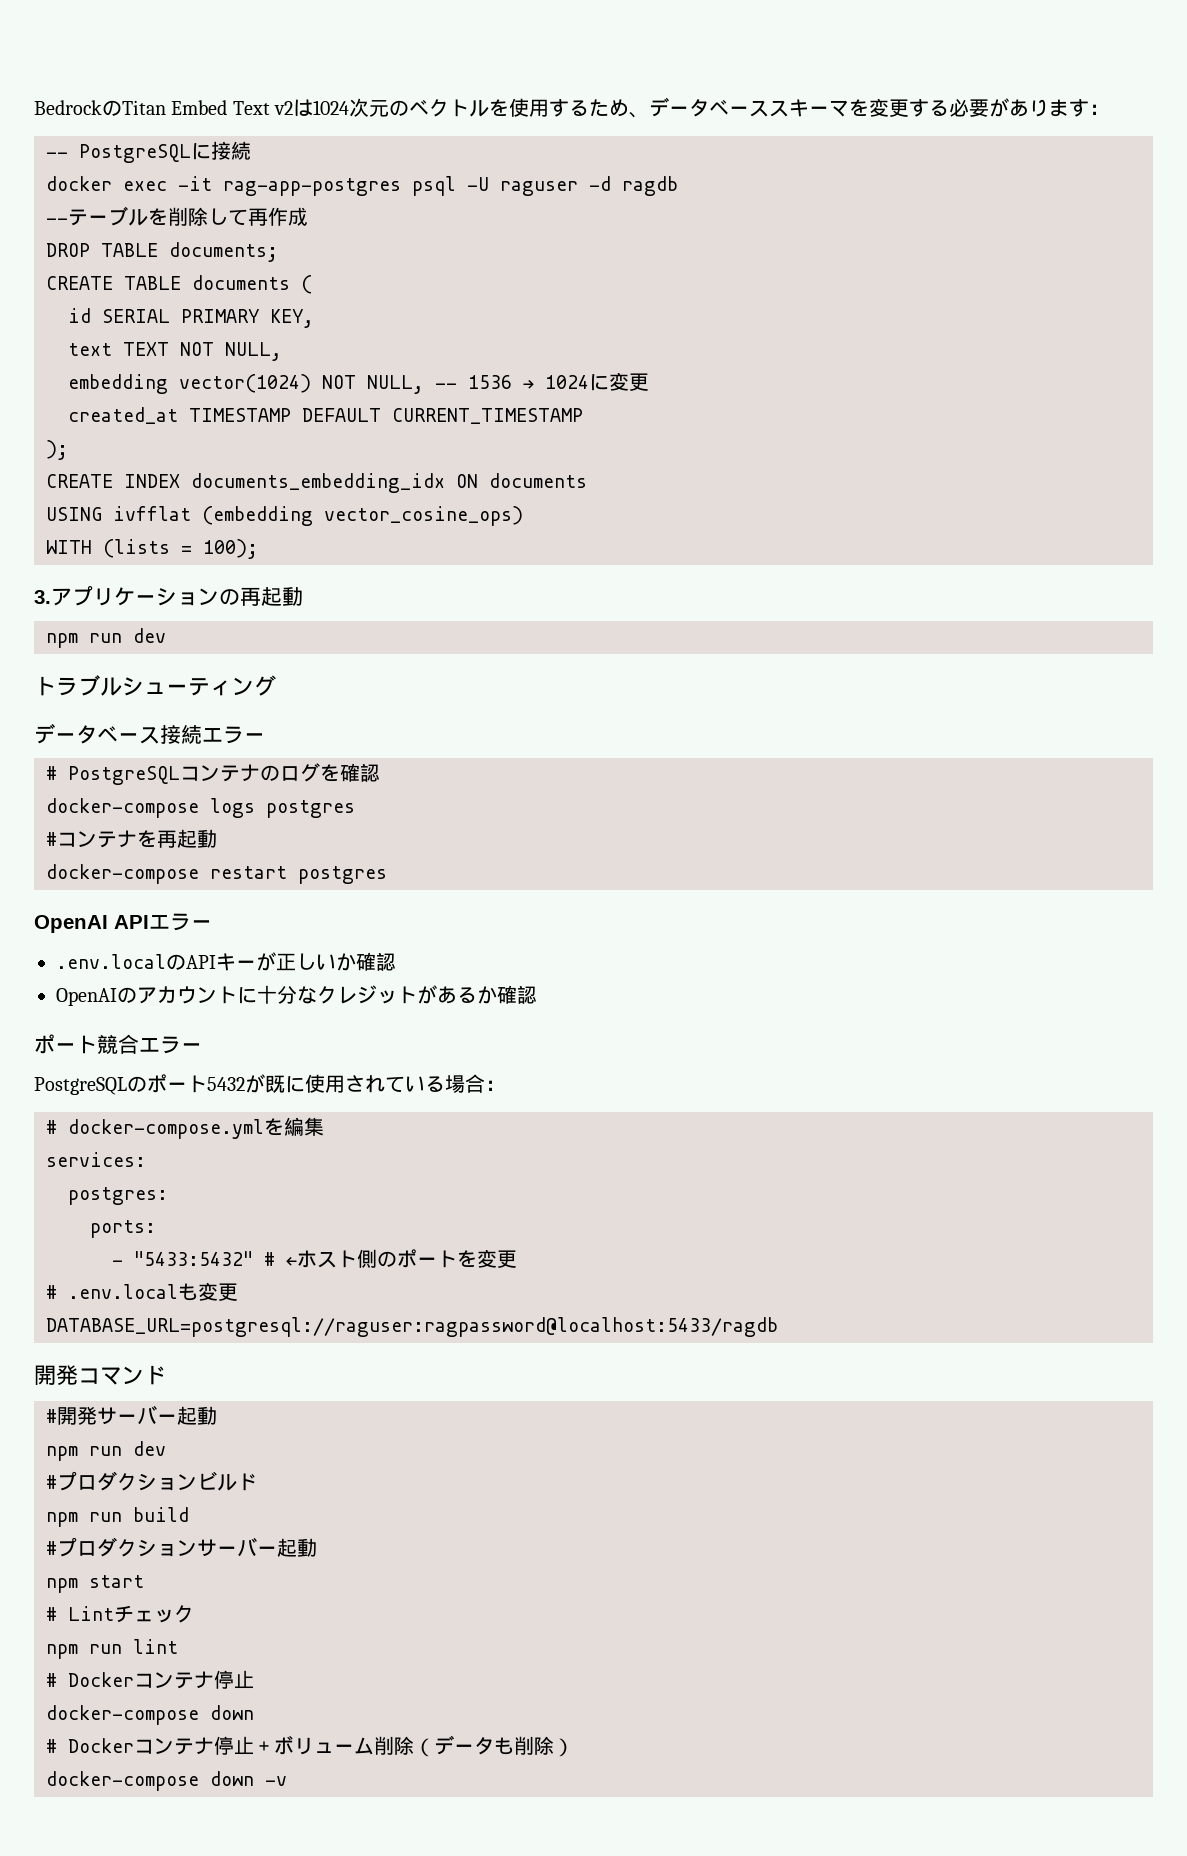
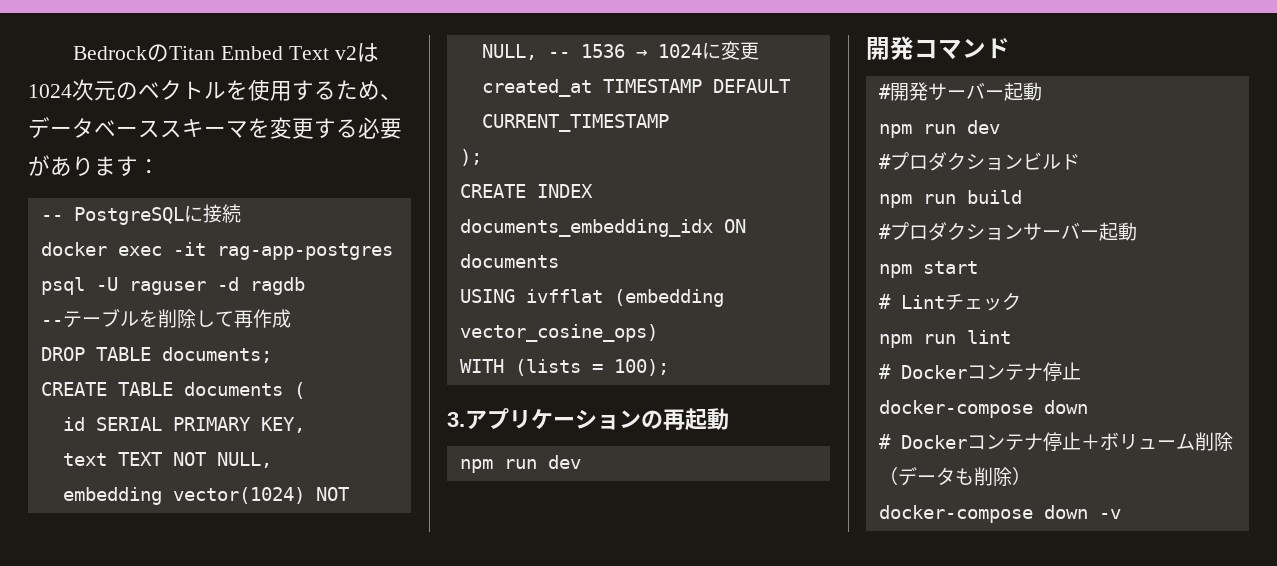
[34,675,276,696] [34,723,265,744] [46,763,380,785] [46,798,355,818] [46,829,217,848] [46,864,387,884] [34,913,212,933] [56,952,396,971] [56,985,537,1006] [34,1034,202,1054] [34,1074,505,1095] [46,1117,324,1139] [46,1152,146,1167] [68,1187,168,1205] [90,1220,156,1238] [112,1249,517,1268] [46,1282,238,1301] [46,1317,778,1337] // トラブルシューティング // データベース接続エラー // # PostgreSQLコンテナのログを確認 // docker-compose logs postgres // #コンテナを再起動 // docker-compose restart postgres // OpenAI APIエラー // .env.localのAPIキーが正しいか確認 // OpenAIのアカウントに十分なクレジットがあるか確認 // ポート競合エラー // PostgreSQLのポート5432が既に使用されている場合： // # docker-compose.ymlを編集 // services: // postgres: // ports: // - "5433:5432" # ←ホスト側のポートを変更 // # .env.localも変更 // DATABASE_URL=postgresql://raguser:ragpassword@localhost:5433/ragdb -> (581, 462) none

